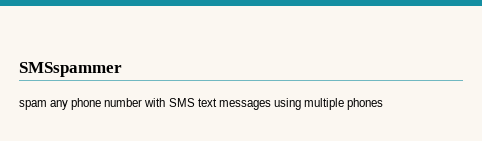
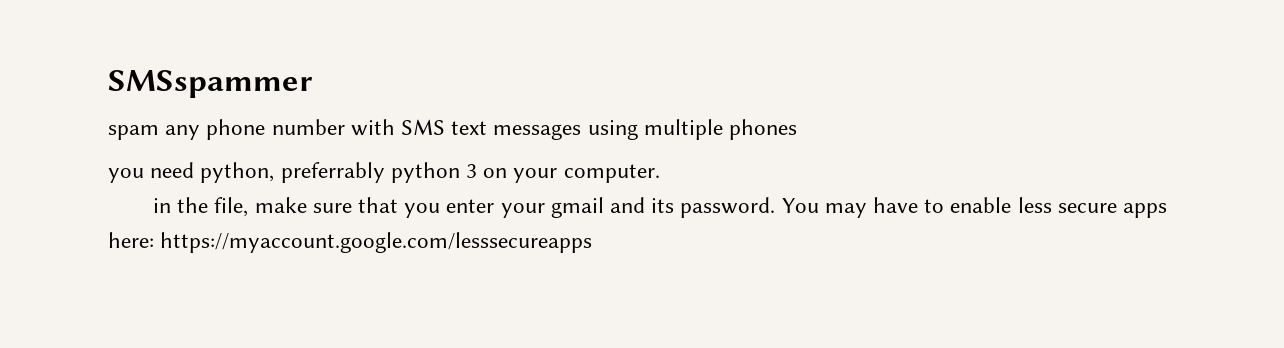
(384, 104) none -> [108,162,660,183] [152,197,1168,218] [108,232,593,253] // you need python, preferrably python 3 on your computer. // in the file, make sure that you enter your gmail and its password. You may have to enable less secure apps here: https://myaccount.google.com/lesssecureapps

